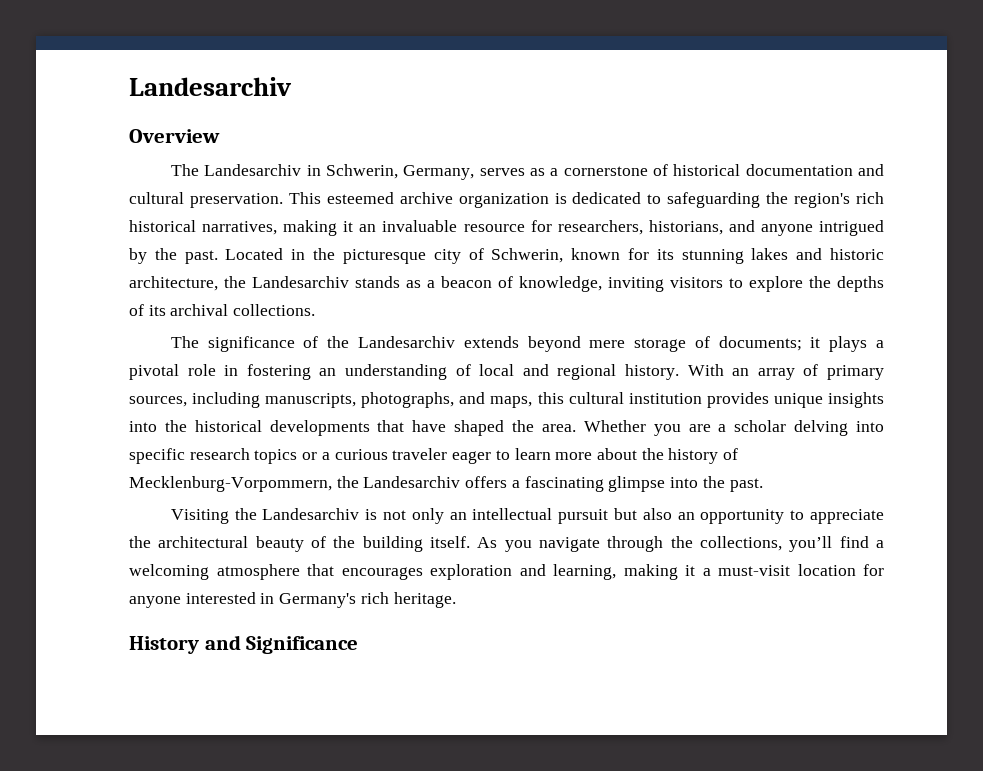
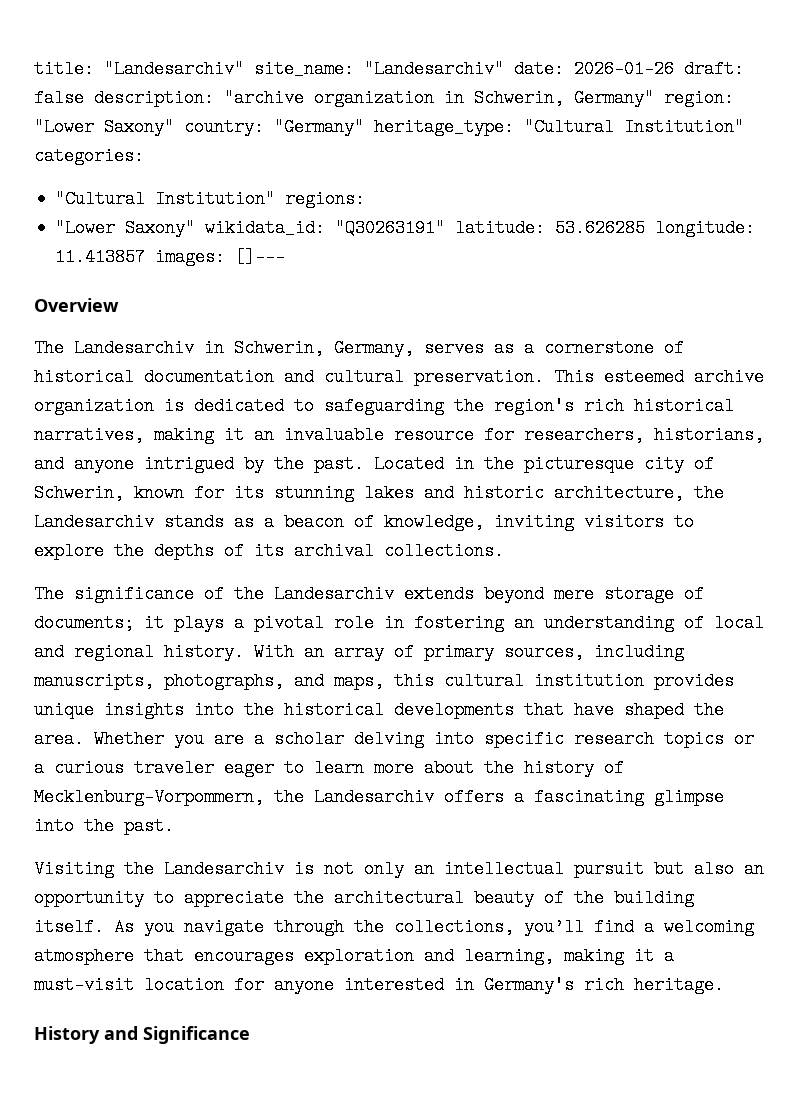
[129,77,292,96] Landesarchiv -> [34,60,744,78] [34,89,734,107] [34,118,744,136] [34,147,144,165] [55,190,366,208] [55,219,756,237] [55,248,286,266] title: "Landesarchiv" site_name: "Landesarchiv" date: 2026-01-26 draft: false description: "archive organization in Schwerin, Germany" region: "Lower Saxony" country: "Germany" heritage_type: "Cultural Institution" categories: // "Cultural Institution" regions: // "Lower Saxony" wikidata_id: "Q30263191" latitude: 53.626285 longitude: 11.413857 images: []---

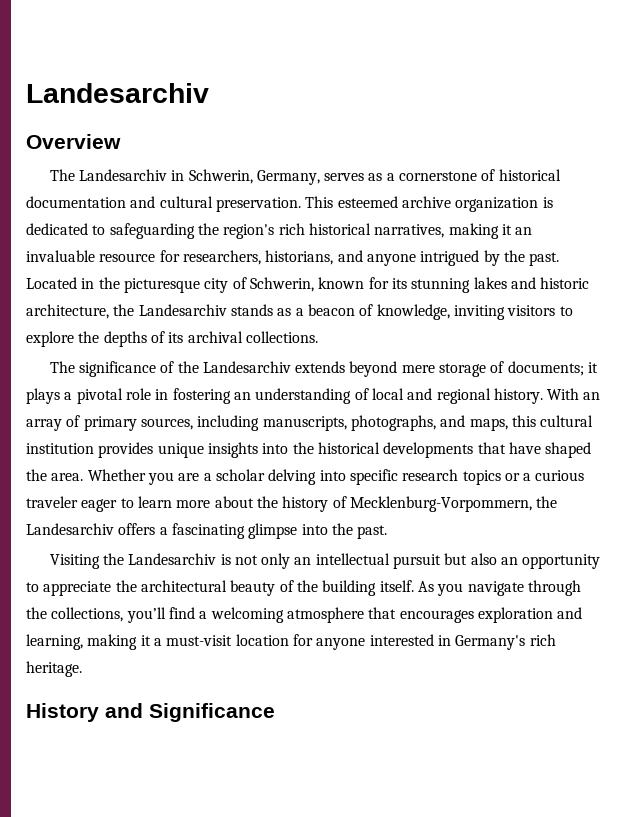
[34,60,744,78] [34,89,734,107] [34,118,744,136] [34,147,144,165] [55,190,366,208] [55,219,756,237] [55,248,286,266] title: "Landesarchiv" site_name: "Landesarchiv" date: 2026-01-26 draft: false description: "archive organization in Schwerin, Germany" region: "Lower Saxony" country: "Germany" heritage_type: "Cultural Institution" categories: // "Cultural Institution" regions: // "Lower Saxony" wikidata_id: "Q30263191" latitude: 53.626285 longitude: 11.413857 images: []--- -> [26,83,209,103] Landesarchiv

